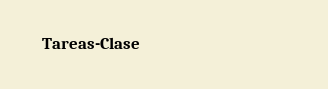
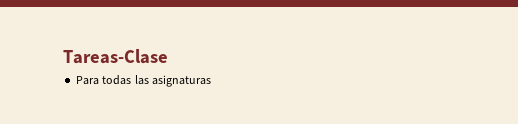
(140, 43) none -> [76,75,211,87] // Para todas las asignaturas

